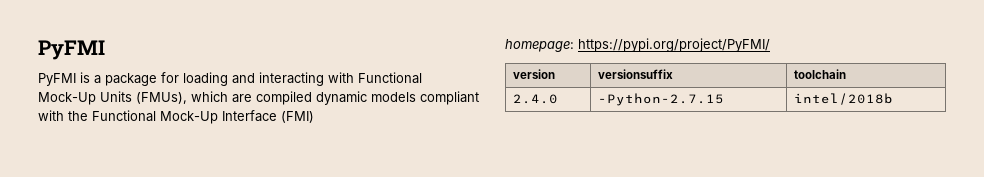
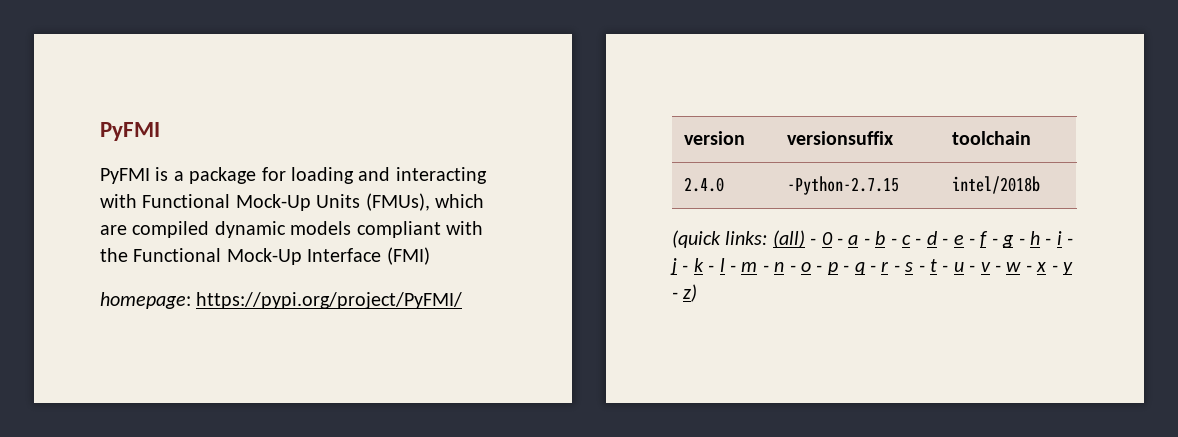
(894, 99) none -> [672,230,1074,248] [670,258,1073,275] [672,284,698,302] // (quick links: (all) - 0 - a - b - c - d - e - f - g - h - i - j - k - l - m - n - o - p - q - r - s - t - u - v - w - x - y - z)

